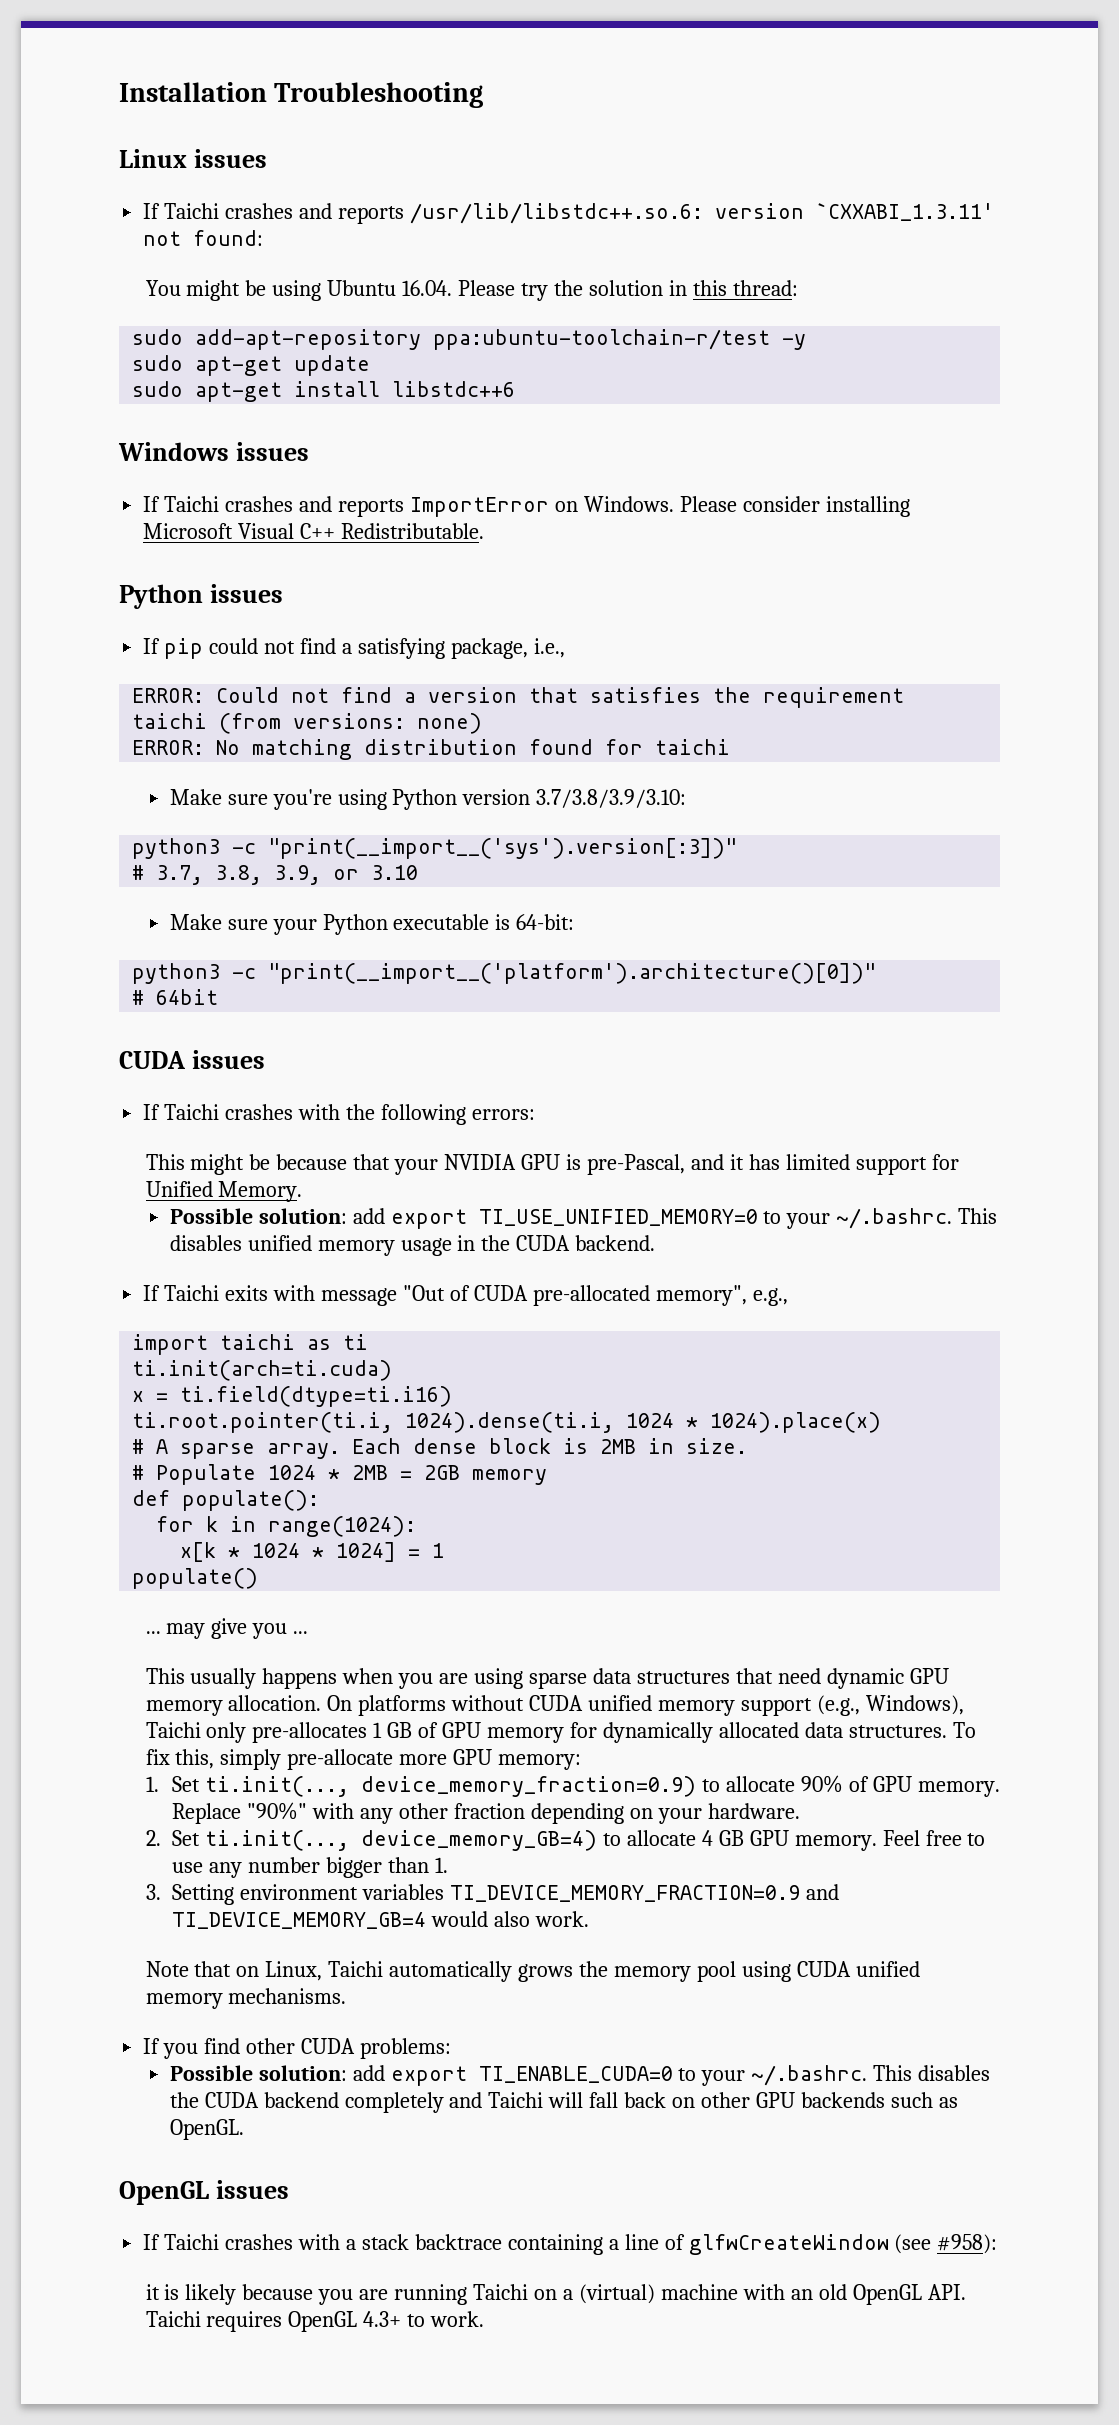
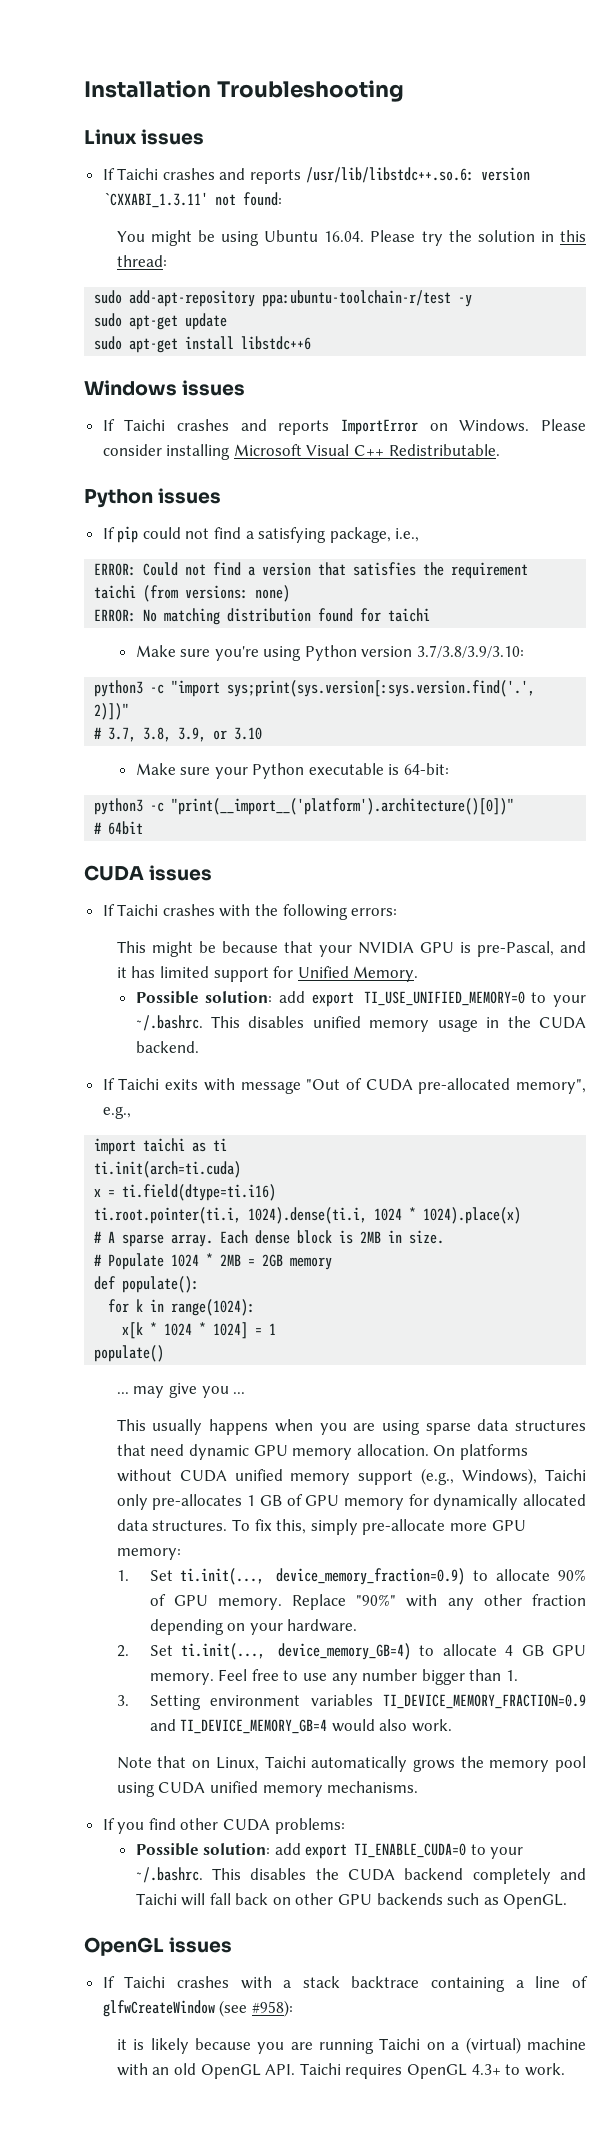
[268,838,738,859] "print(__import__('sys').version[:3])" -> [171,680,536,697] [94,703,130,720] "import sys;print(sys.version[:sys.version.find('.', 2)])"

